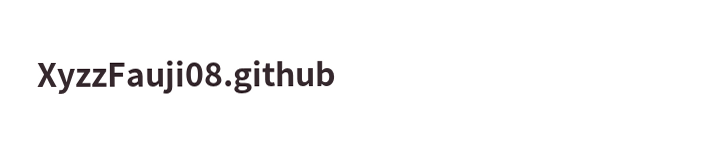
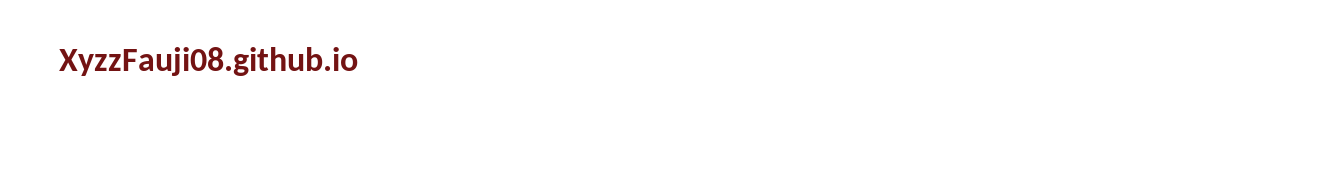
[36,60,337,95] XyzzFauji08.github -> [59,47,358,76] XyzzFauji08.github.io

